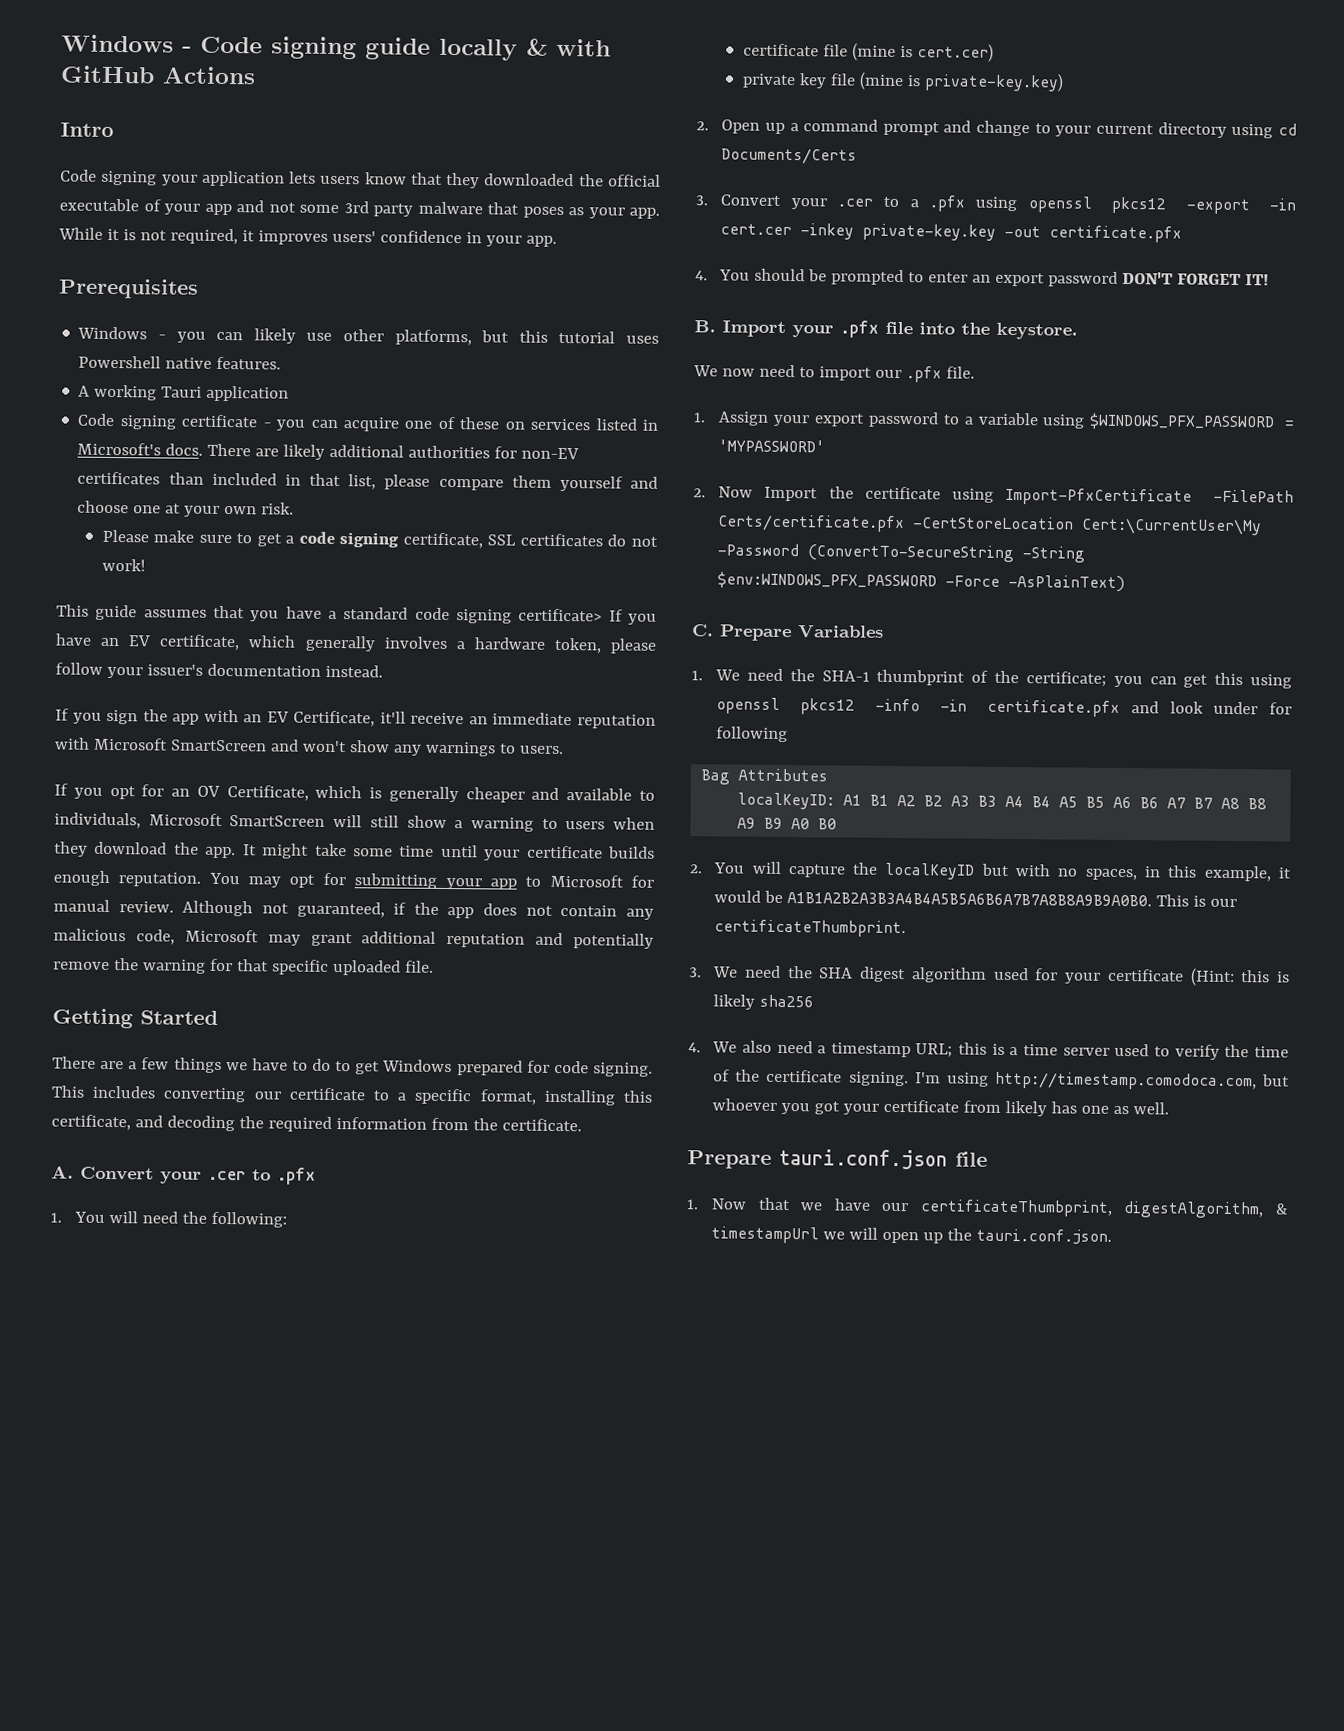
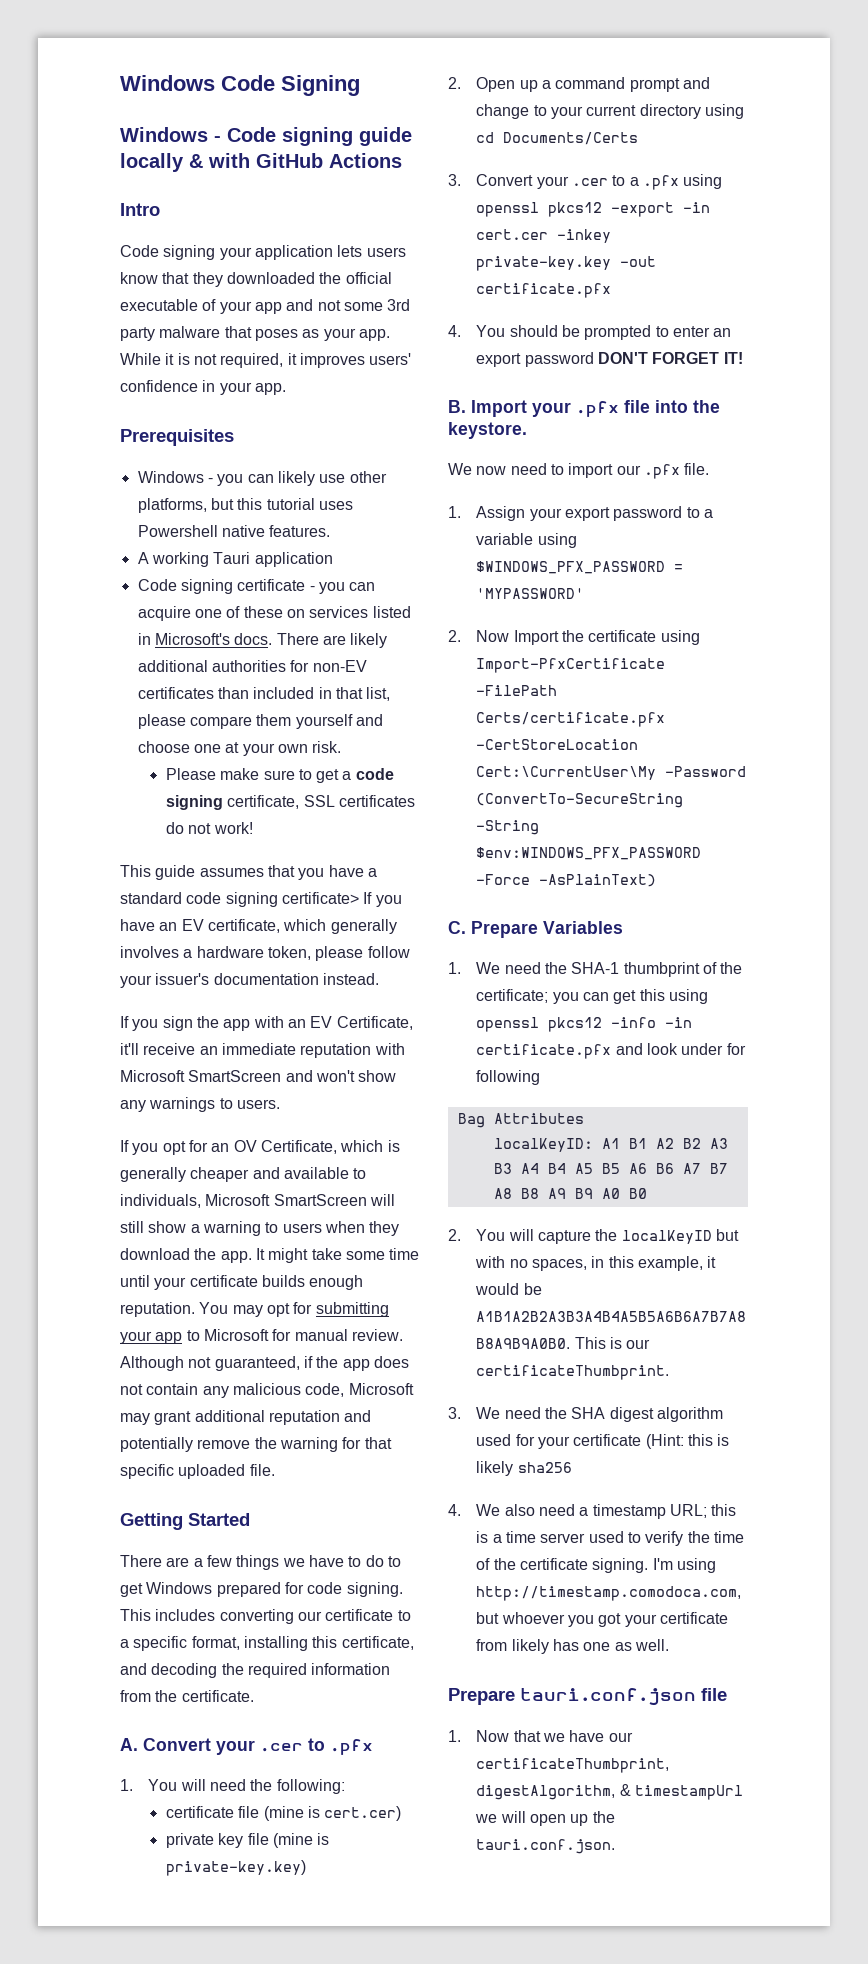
[61,34,174,53] Windows -> [120,75,360,96] [120,127,208,142] Windows Code Signing // Windows

